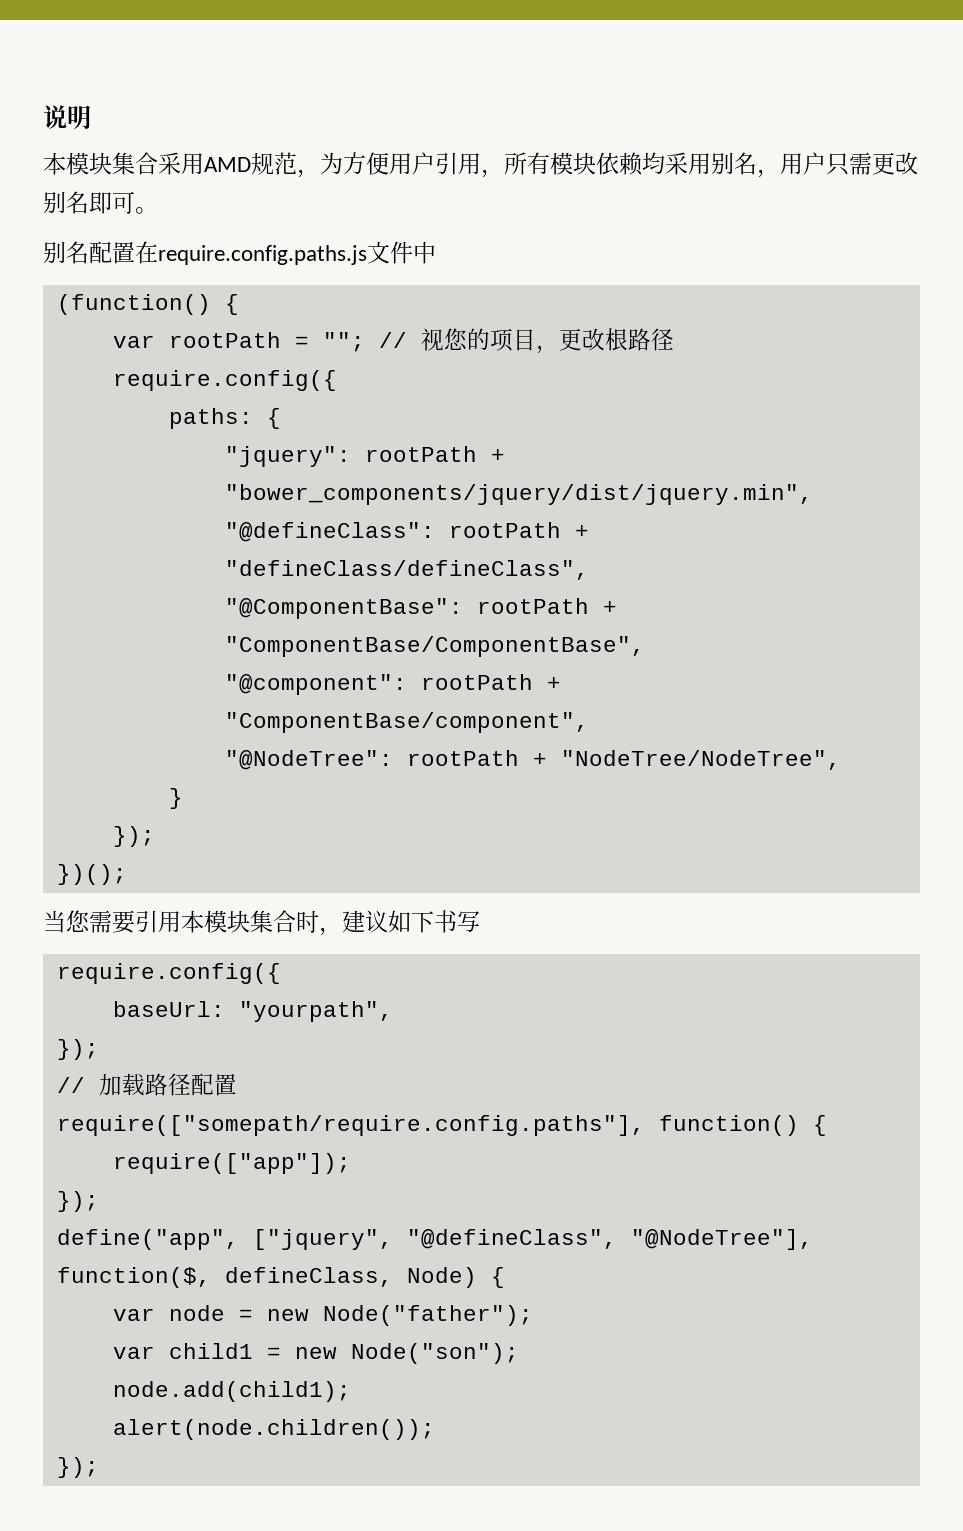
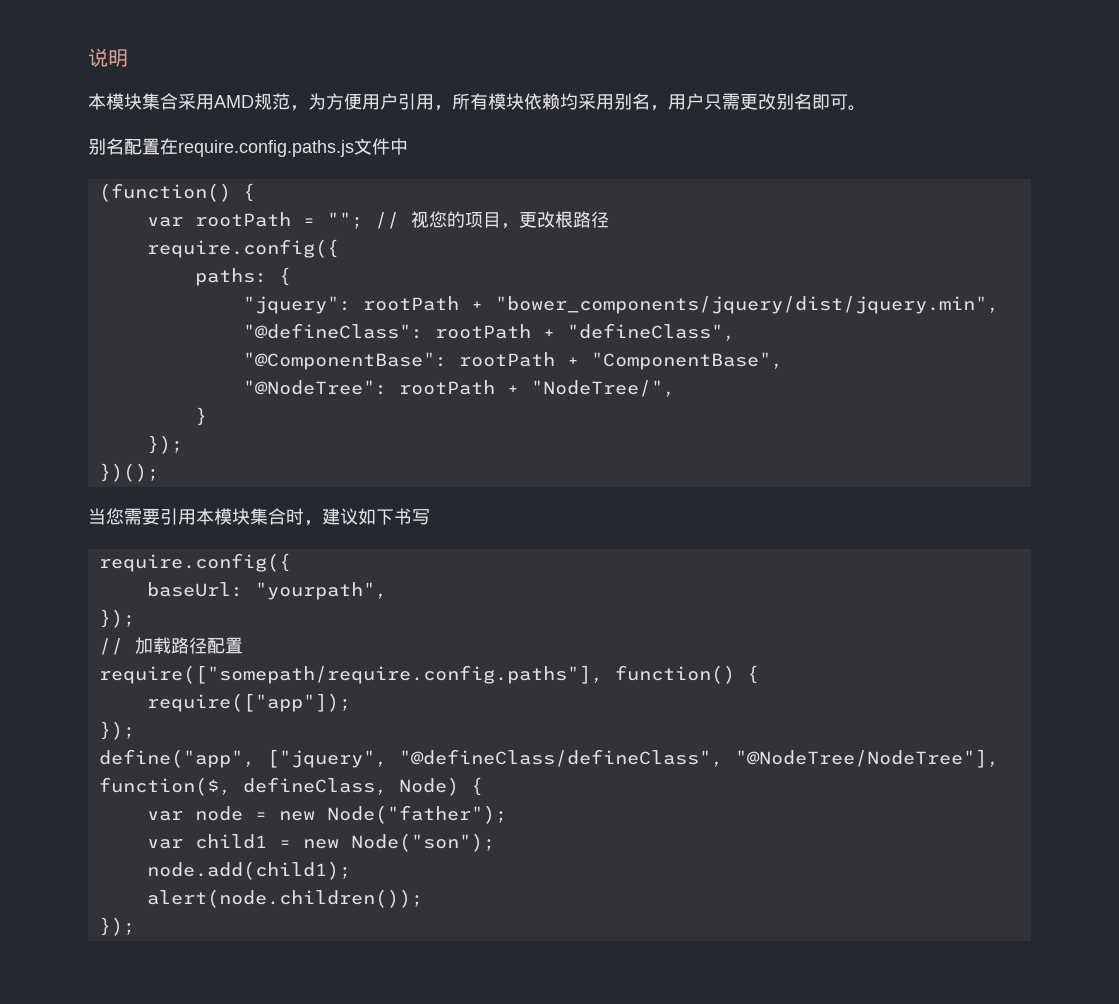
[224,560,589,580] "defineClass/defineClass", -> [566,323,735,341] "defineClass",
[224,636,645,657] [224,674,561,695] [224,712,589,733] "ComponentBase/ComponentBase", // "@component": rootPath + "ComponentBase/component", -> [590,352,783,370] "ComponentBase",
[560,750,841,770] "NodeTree/NodeTree", -> [530,380,675,397] "NodeTree/",
[406,1229,813,1250] "@defineClass", "@NodeTree"], -> [398,749,999,768] "@defineClass/defineClass", "@NodeTree/NodeTree"],

